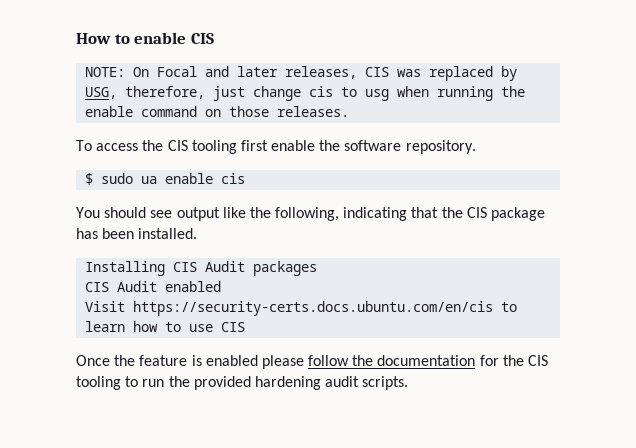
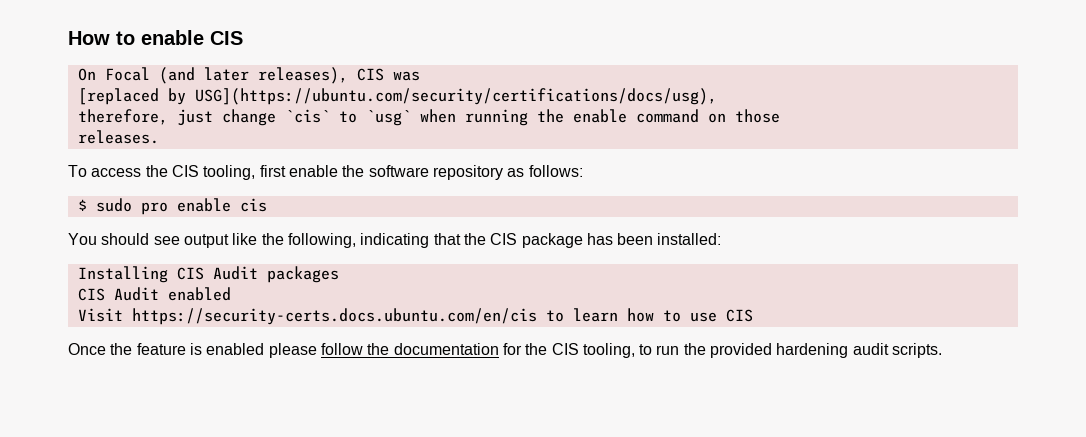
[85,67,126,77] NOTE: -> (243, 38) none
[205,66,358,79] and later releases, -> [158,67,348,84] (and later releases),
[429,66,518,81] [85,86,390,101] replaced by USG, therefore, just change cis to usg -> [77,88,717,105] [77,109,411,126] // [replaced by USG](https://ubuntu.com/security/certifications/docs/usg), // therefore, just change `cis` to `usg`
(270, 111) none -> (780, 116) //
[191,140,237,154] tooling -> [203,165,256,180] tooling,
[405,140,476,154] repository. -> [432,165,583,180] repository as follows:
[141,176,158,184] ua -> [140,202,168,215] pro
[138,228,198,239] installed. -> [657,233,722,245] installed:
[76,376,121,390] tooling -> [582,343,635,358] tooling,

